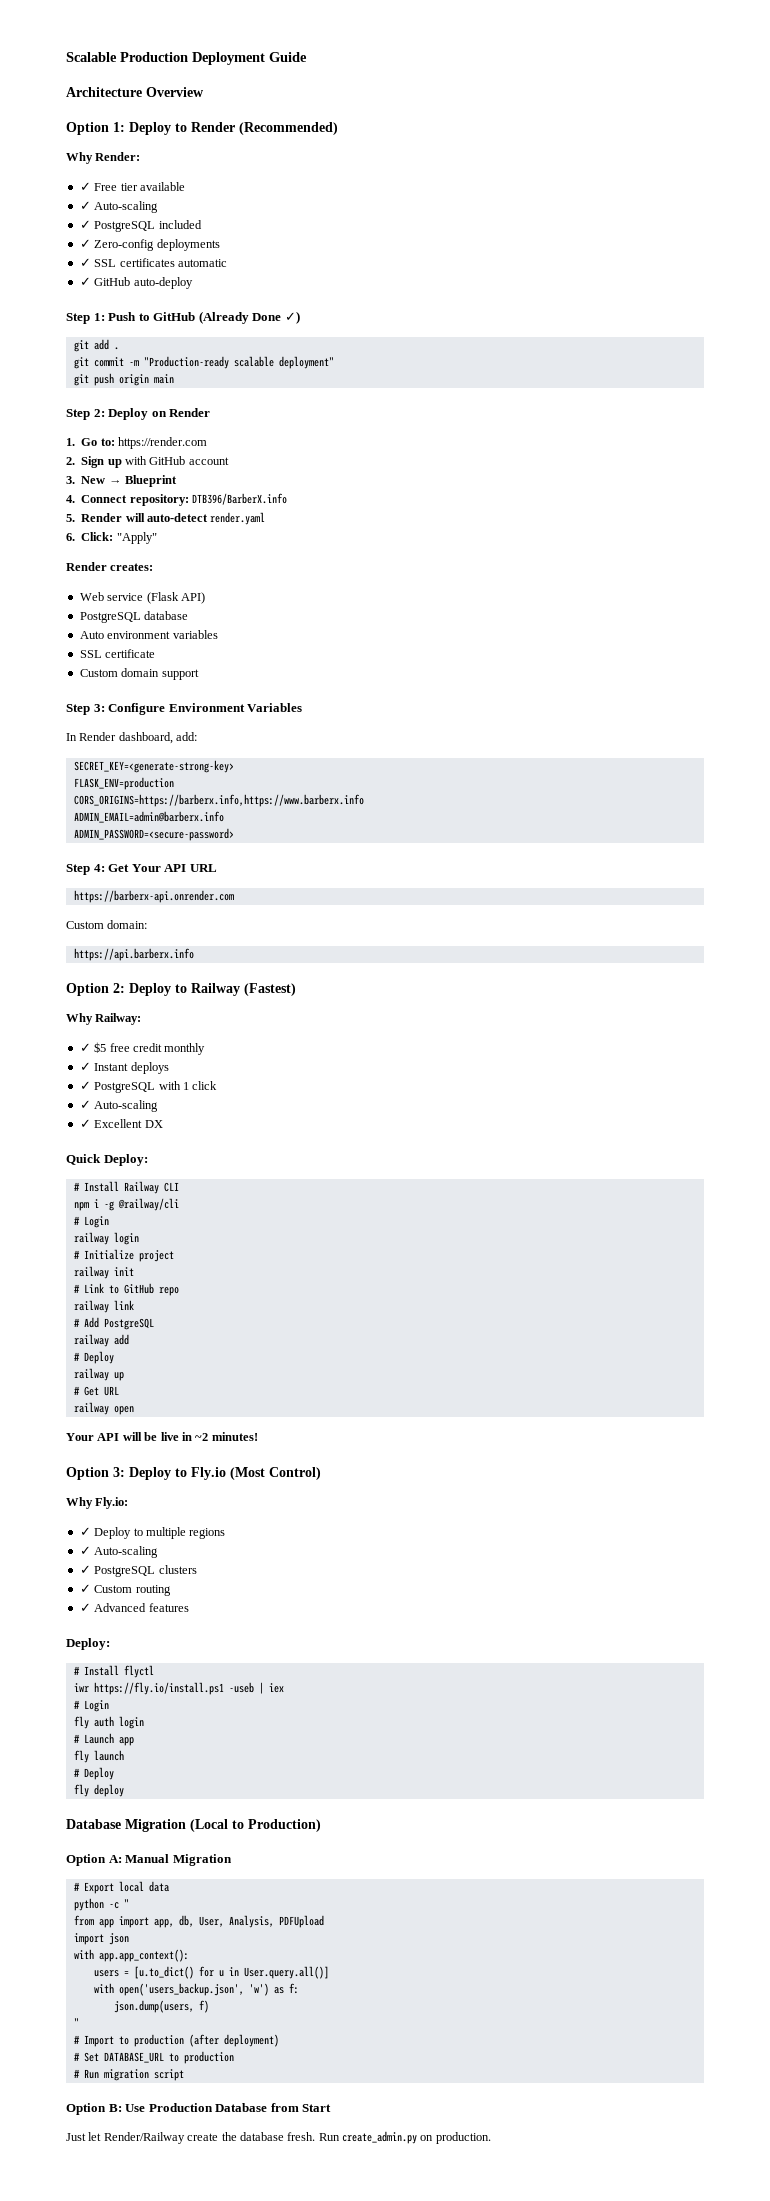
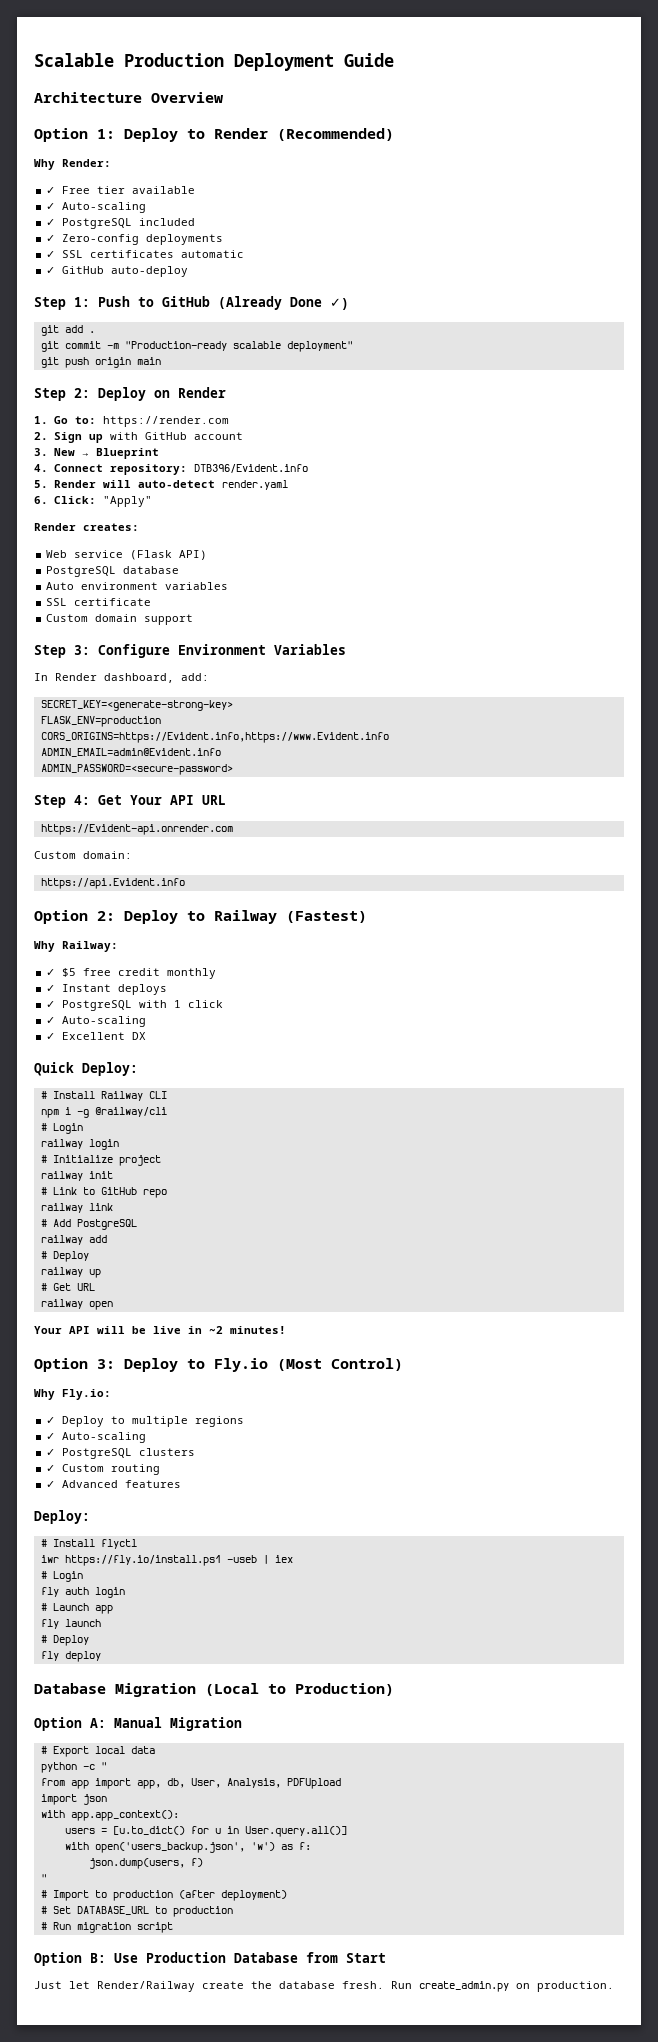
[192,493,287,505] DTB396/BarberX.info -> [193,464,308,473] DTB396/Evident.info
[73,794,364,807] [73,811,224,823] CORS_ORIGINS=https://barberx.info,https://www.barberx.info // ADMIN_EMAIL=admin@barberx.info -> [40,732,389,743] [40,748,221,757] CORS_ORIGINS=https://Evident.info,https://www.Evident.info // ADMIN_EMAIL=admin@Evident.info
[73,890,234,903] https://barberx-api.onrender.com -> [40,824,233,835] https://Evident-api.onrender.com
[73,948,194,961] https://api.barberx.info -> [40,878,185,889] https://api.Evident.info

